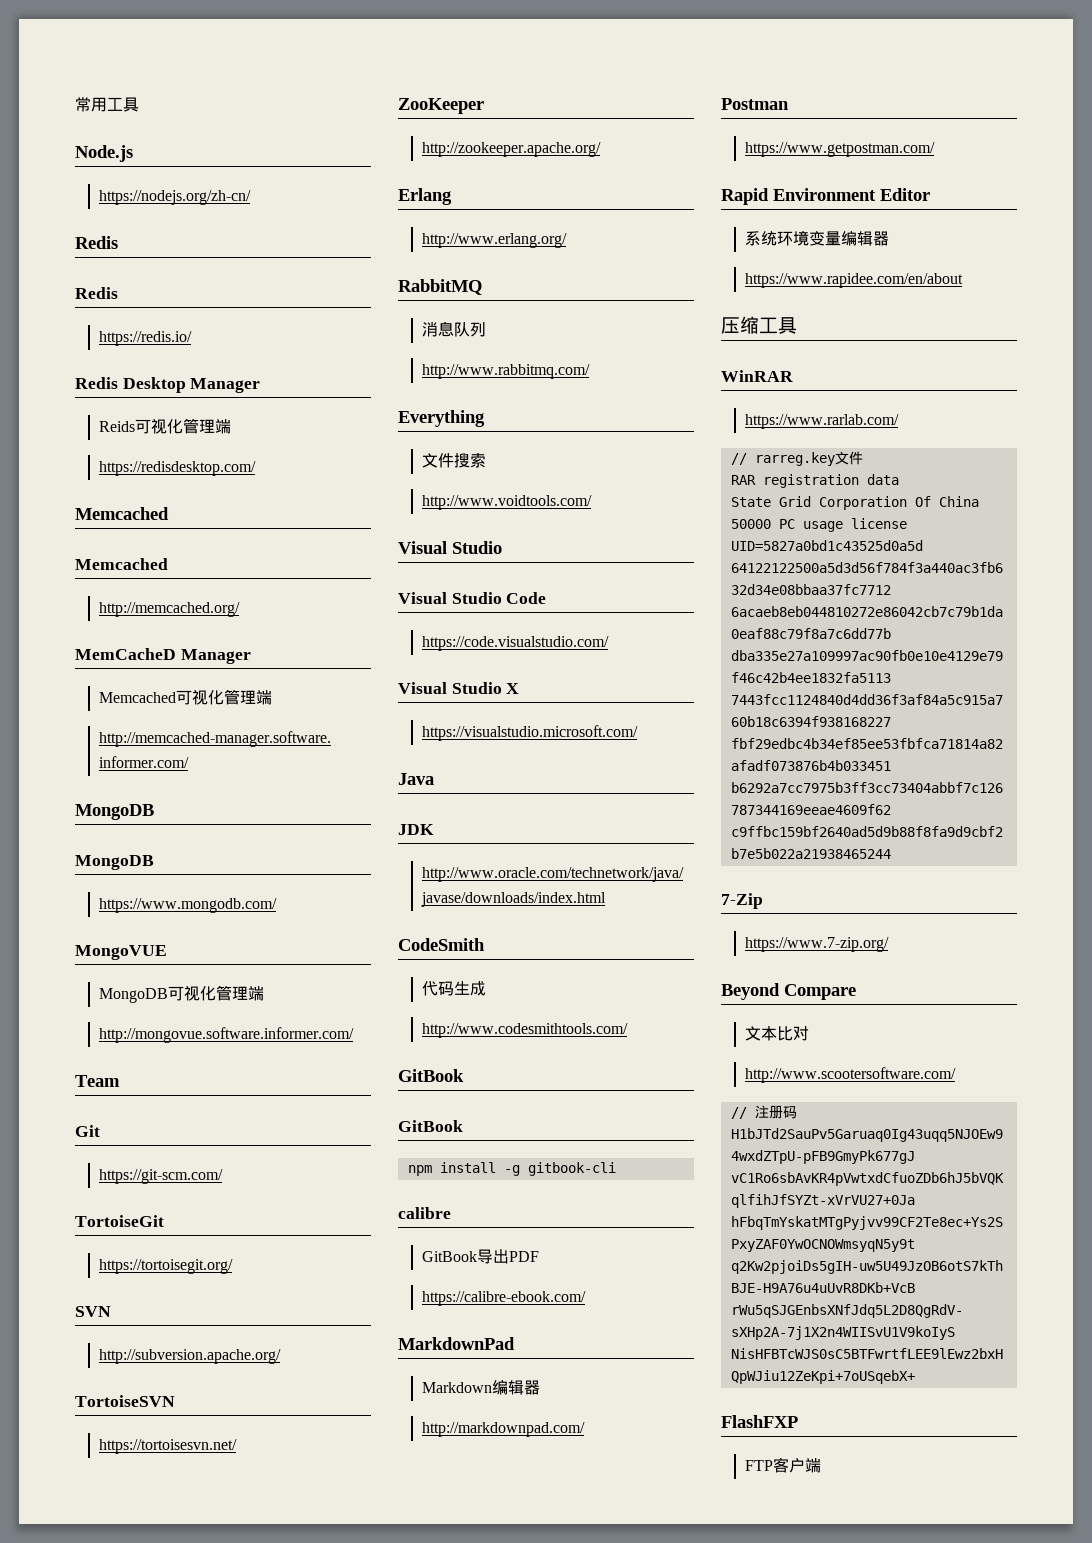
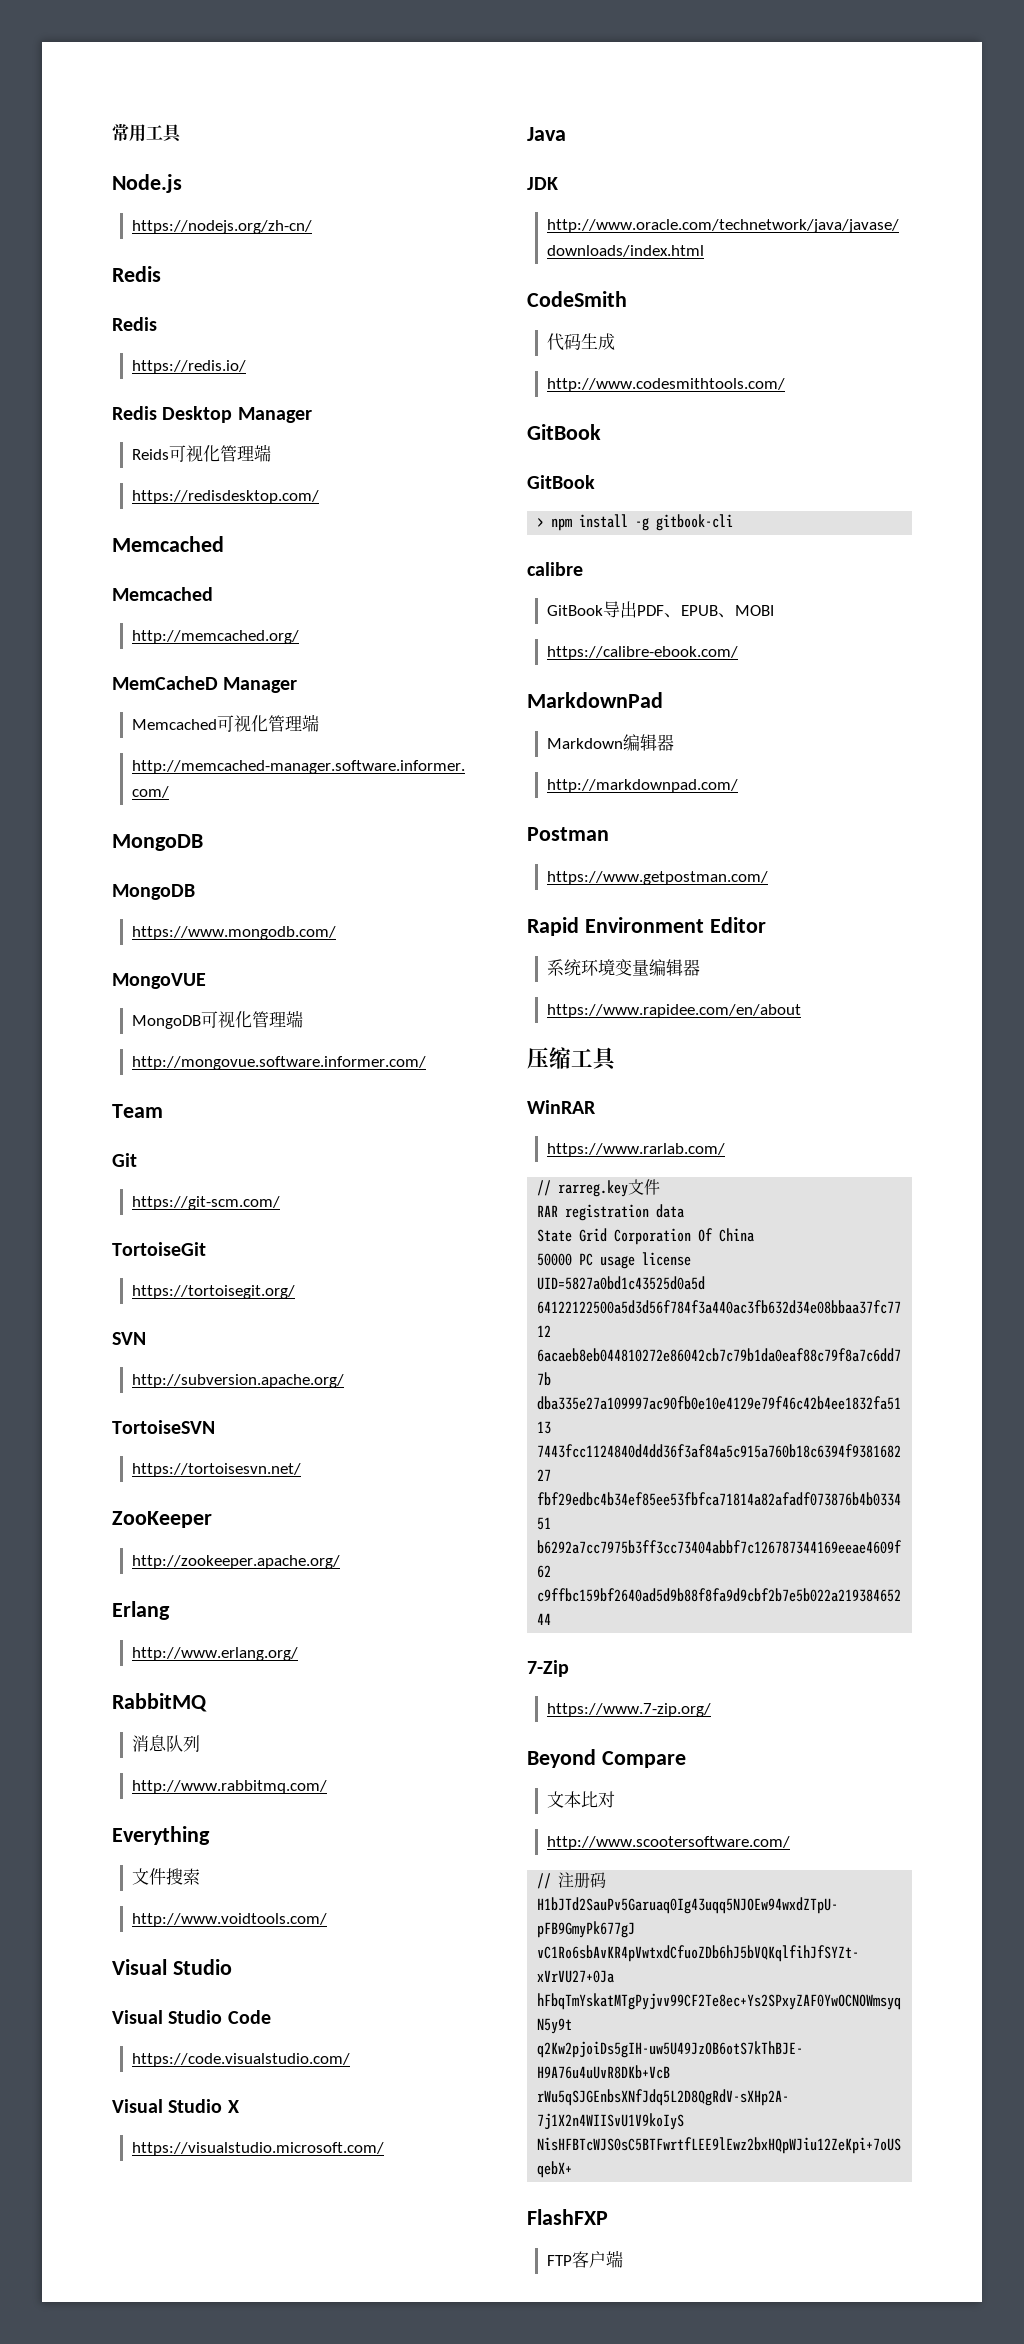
(463, 1126) none -> [537,518,545,527] >
(540, 1256) none -> [664,605,775,618] 、EPUB、MOBI

